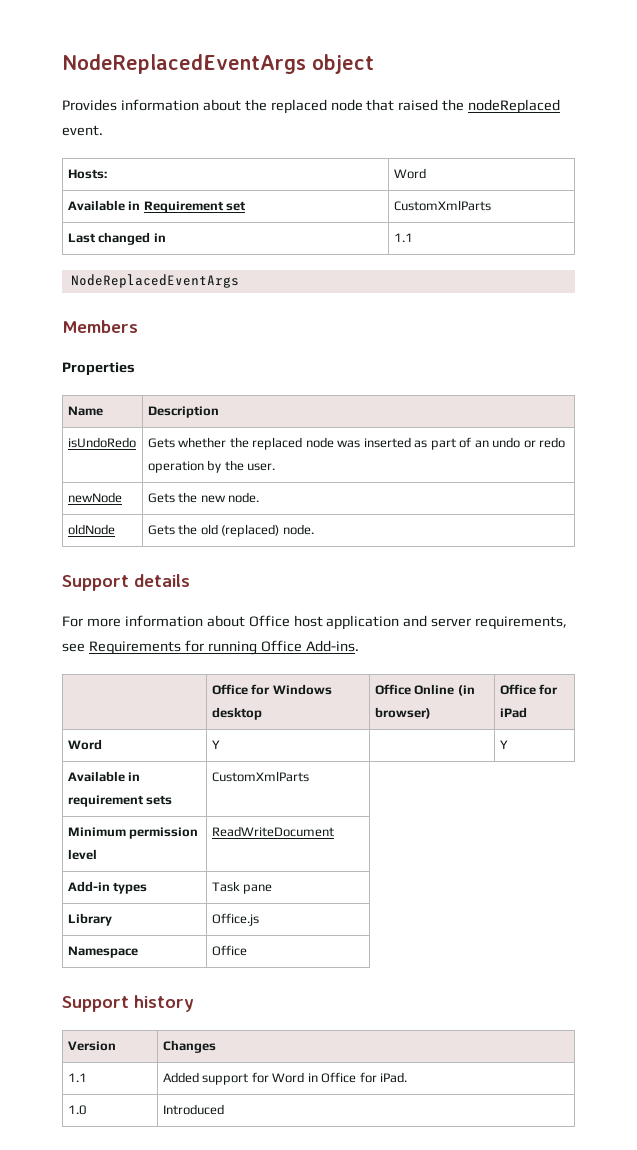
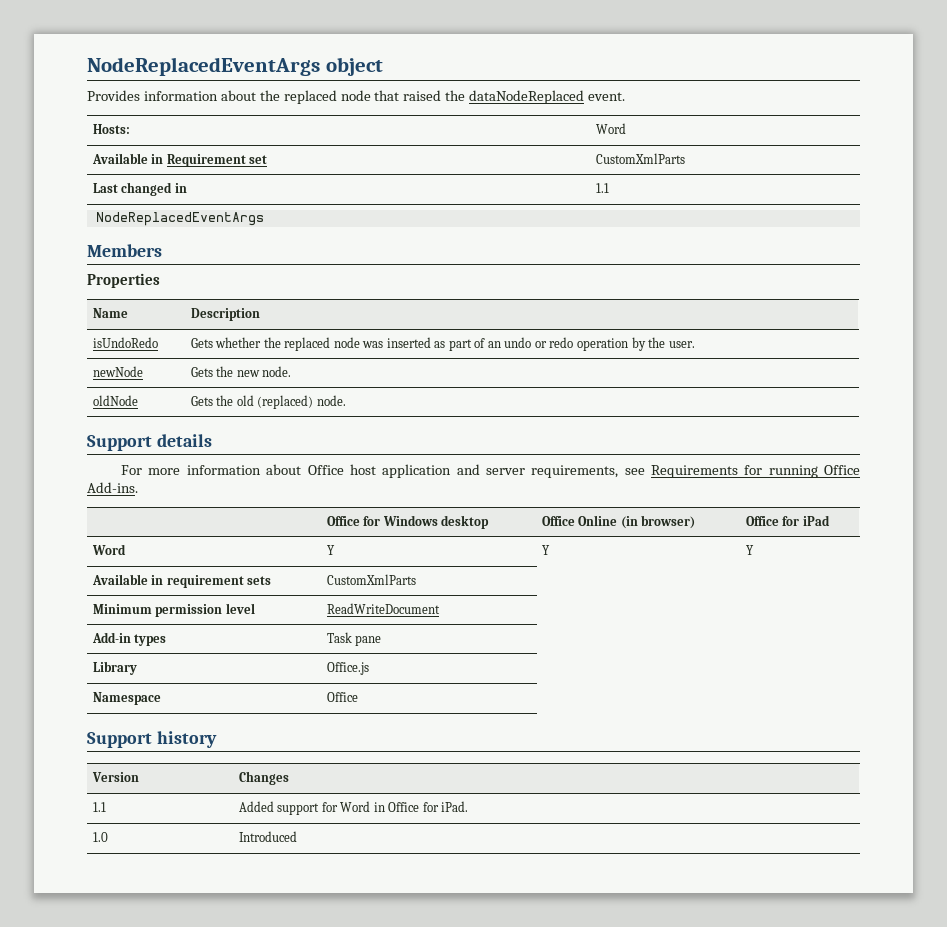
[468,99,561,114] nodeReplaced -> [469,90,585,104] dataNodeReplaced
(220, 744) none -> [541,545,550,555] Y

